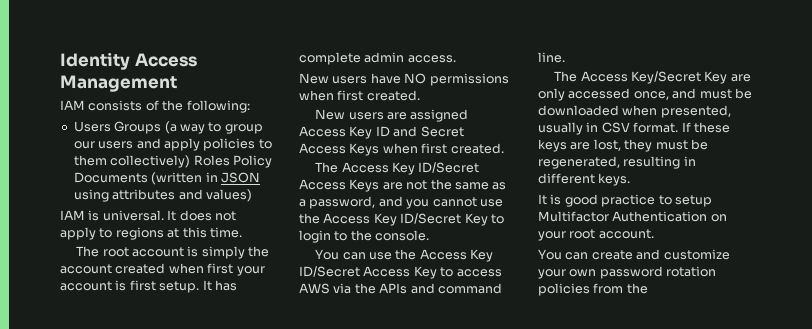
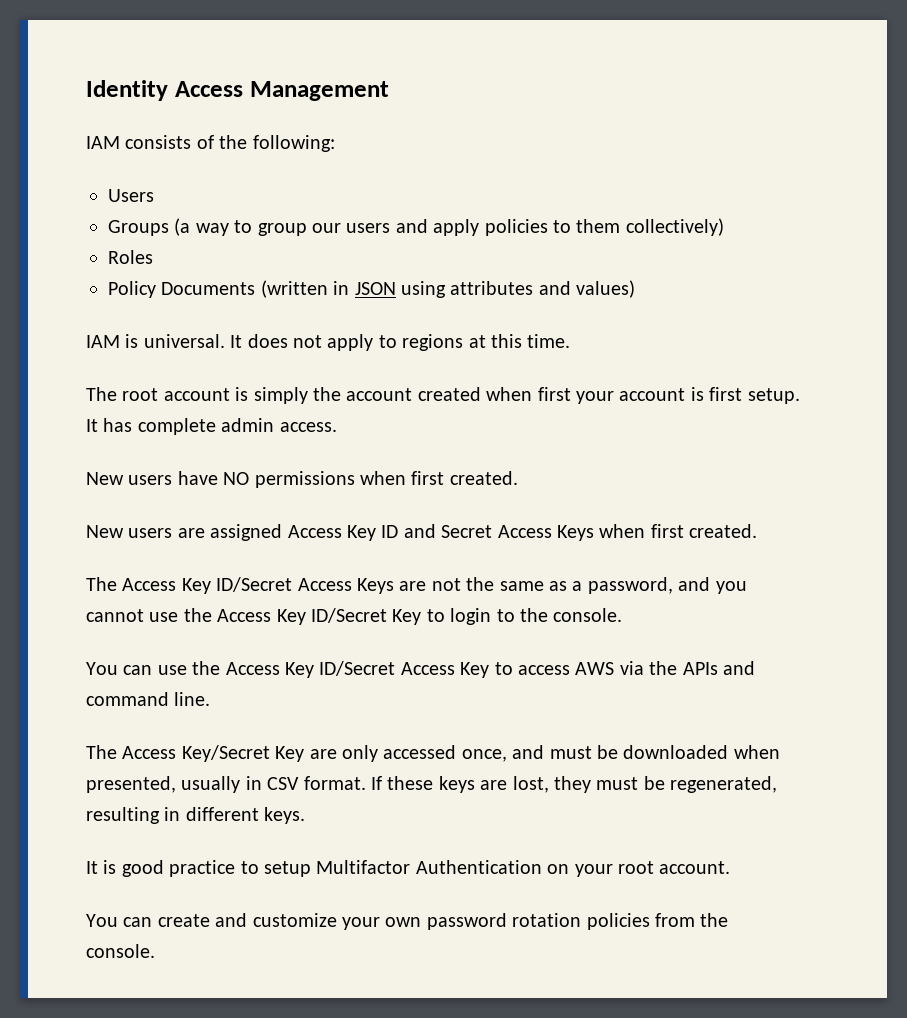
(111, 126) none -> (154, 195) //
(191, 161) none -> (724, 227) //
(230, 160) none -> (153, 257) //
(648, 288) none -> [86,944,155,958] console.

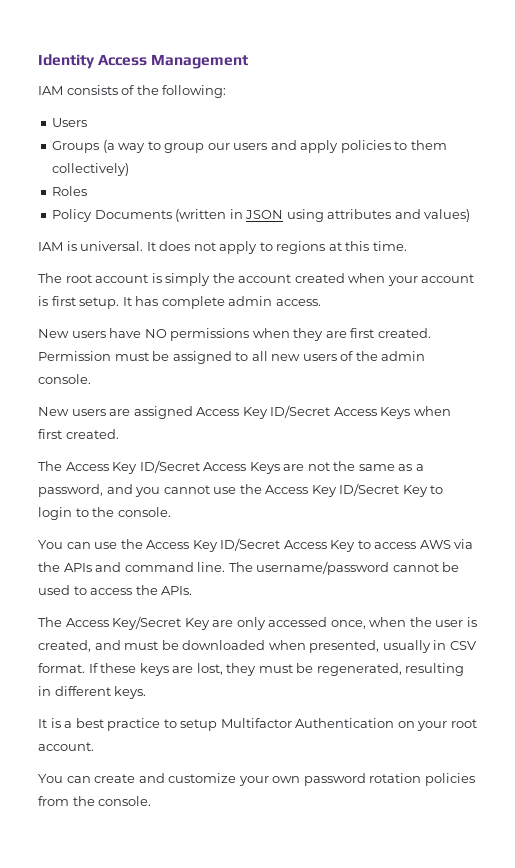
[537,387,571,401] first -> (386, 278) none
[411,471,518,485] first created. -> [293,328,431,341] [38,351,426,364] [38,374,91,384] they are first created. Permission must be assigned to all new users of the admin console.
[381,524,493,538] ID and Secret -> [270,405,331,418] ID/Secret
(211, 699) none -> [228,561,460,575] [38,585,193,595] The username/password cannot be used to access the APIs.
(507, 755) none -> [369,617,477,627] [38,640,91,652] when the user is created,
[121,860,164,877] good -> [64,718,104,728] a best

